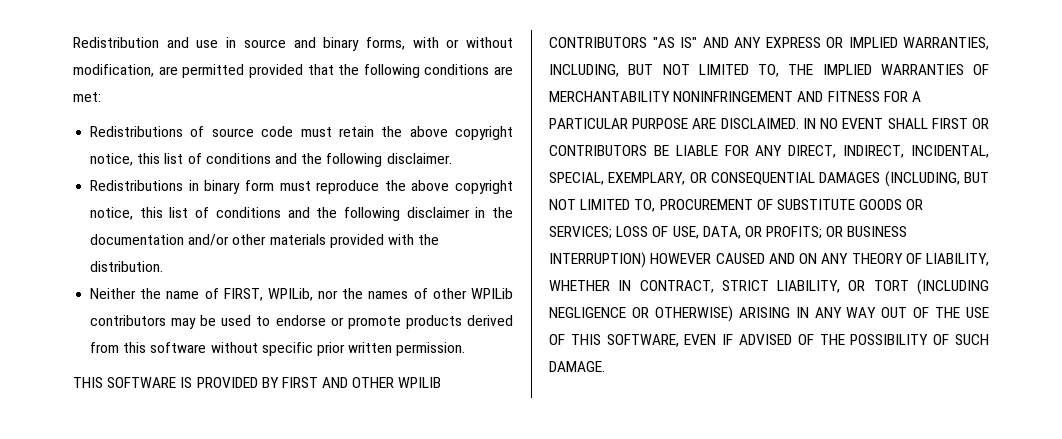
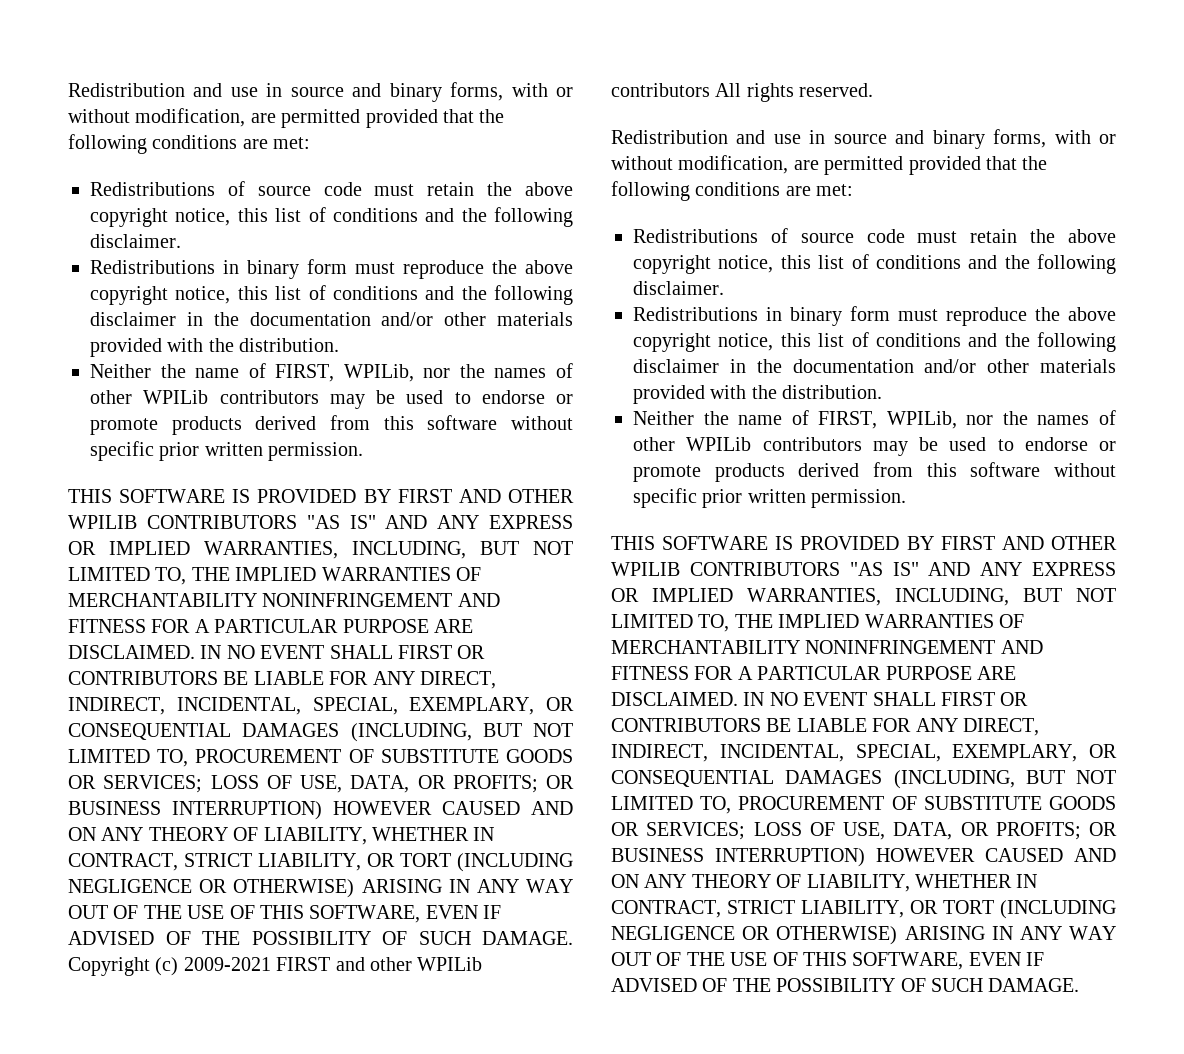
(466, 349) none -> [68,489,575,503] [68,515,573,529] [68,541,573,559] [68,567,481,585] [68,593,500,607] [68,619,473,633] [68,645,486,659] [68,671,496,689] [68,697,574,715] [68,723,573,742] [68,749,573,767] [68,775,574,793] [68,801,573,820] [68,827,495,845] [68,853,573,872] [68,879,573,898] [68,905,502,923] [68,931,573,945] [68,957,483,976] [611,83,874,102] [611,129,1116,149] [611,155,1048,175] [611,181,854,201] [633,228,1116,243] [633,254,1116,274] [633,281,724,295] [633,306,1116,326] [633,332,1116,352] [633,359,1116,373] [633,385,883,404] [633,410,1116,429] [633,437,1116,456] [633,462,1116,482] [633,488,907,508] // THIS SOFTWARE IS PROVIDED BY FIRST AND OTHER WPILIB CONTRIBUTORS "AS IS" AND ANY EXPRESS OR IMPLIED WARRANTIES, INCLUDING, BUT NOT LIMITED TO, THE IMPLIED WARRANTIES OF MERCHANTABILITY NONINFRINGEMENT AND FITNESS FOR A PARTICULAR PURPOSE ARE DISCLAIMED. IN NO EVENT SHALL FIRST OR CONTRIBUTORS BE LIABLE FOR ANY DIRECT, INDIRECT, INCIDENTAL, SPECIAL, EXEMPLARY, OR CONSEQUENTIAL DAMAGES (INCLUDING, BUT NOT LIMITED TO, PROCUREMENT OF SUBSTITUTE GOODS OR SERVICES; LOSS OF USE, DATA, OR PROFITS; OR BUSINESS INTERRUPTION) HOWEVER CAUSED AND ON ANY THEORY OF LIABILITY, WHETHER IN CONTRACT, STRICT LIABILITY, OR TORT (INCLUDING NEGLIGENCE OR OTHERWISE) ARISING IN ANY WAY OUT OF THE USE OF THIS SOFTWARE, EVEN IF ADVISED OF THE POSSIBILITY OF SUCH DAMAGE. Copyright (c) 2009-2021 FIRST and other WPILib contributors All rights reserved. // Redistribution and use in source and binary forms, with or without modification, are permitted provided that the following conditions are met: // Redistributions of source code must retain the above copyright notice, this list of conditions and the following disclaimer. // Redistributions in binary form must reproduce the above copyright notice, this list of conditions and the following disclaimer in the documentation and/or other materials provided with the distribution. // Neither the name of FIRST, WPILib, nor the names of other WPILib contributors may be used to endorse or promote products derived from this software without specific prior written permission.

